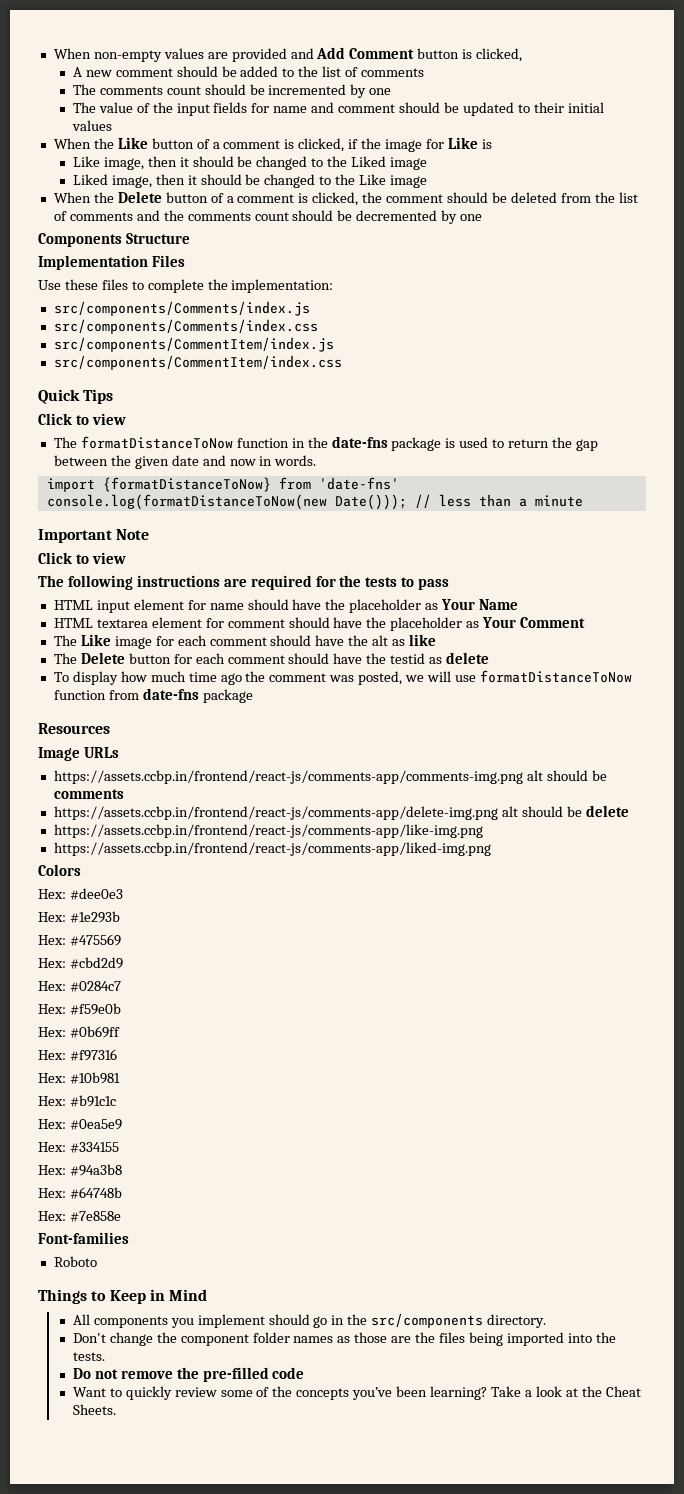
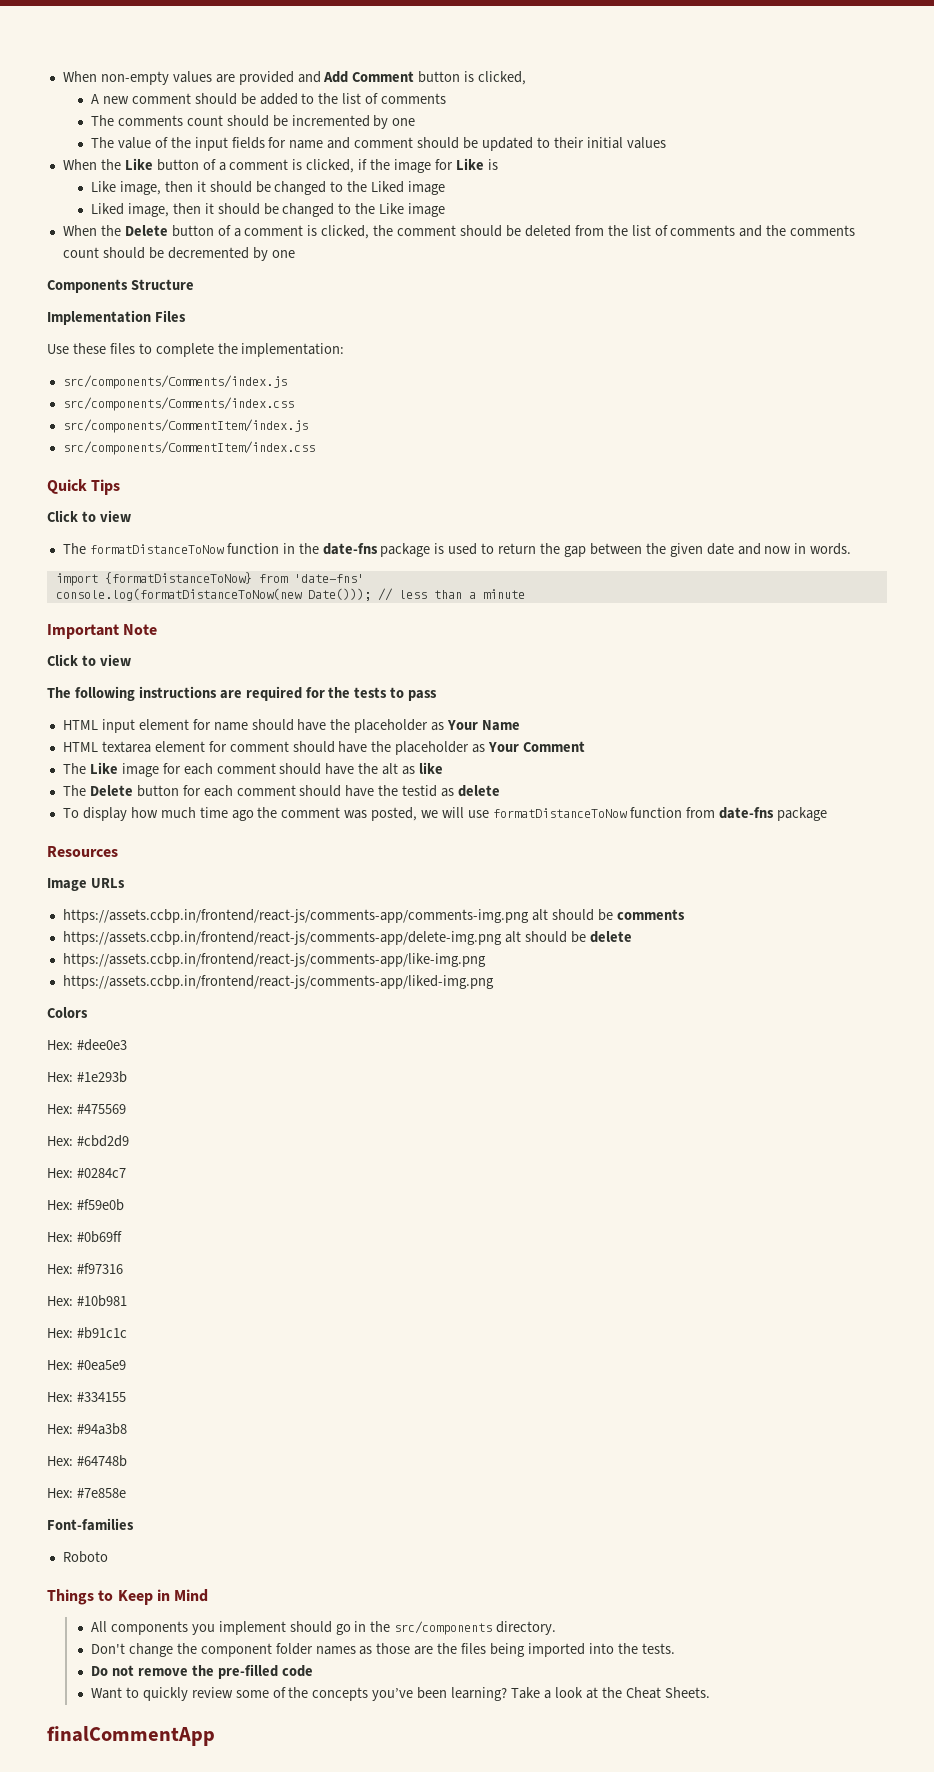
(116, 1409) none -> [47,1726,215,1746] // finalCommentApp

